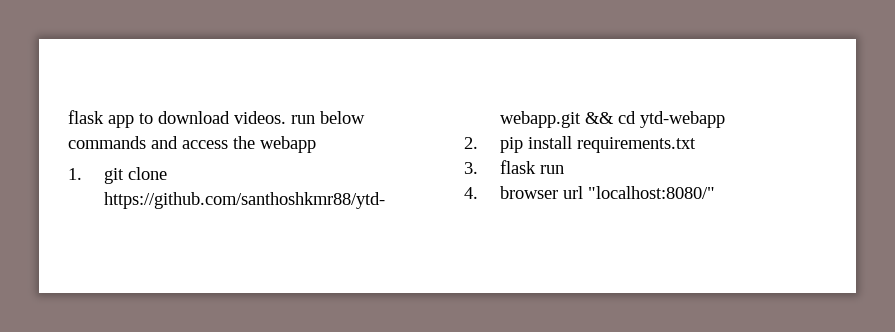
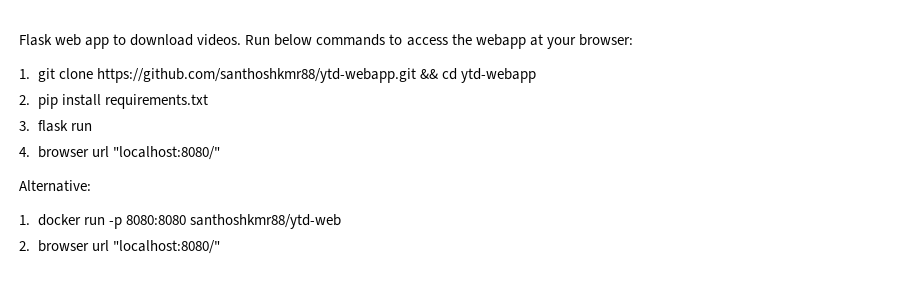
[68,110,104,124] flask -> [19,34,82,46] Flask web
[291,115,315,124] run -> [245,35,271,45] Run
[151,136,178,149] and -> [389,34,403,45] to
(316, 144) none -> [529,34,633,49] at your browser:
(716, 192) none -> [19,180,91,192] [19,214,341,229] [19,240,220,254] // Alternative: // 1. docker run -p 8080:8080 santhoshkmr88/ytd-web // 2. browser url "localhost:8080/"

